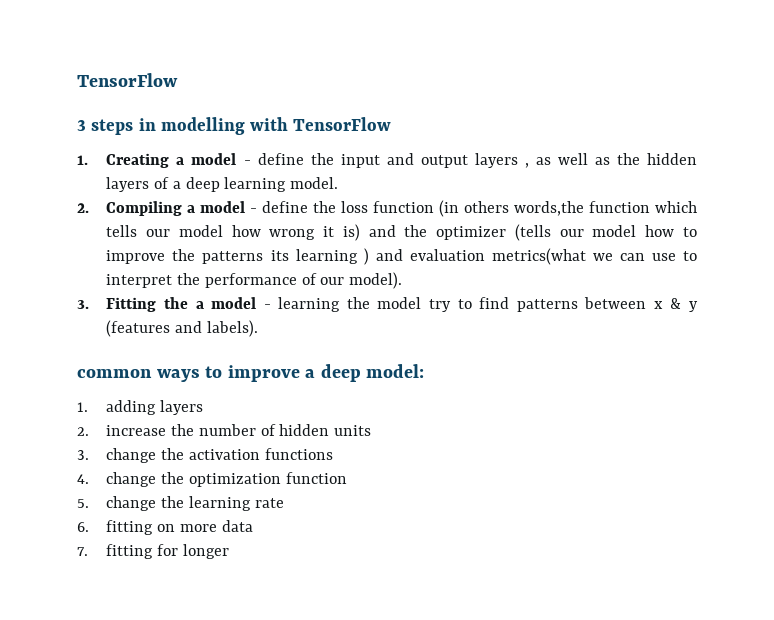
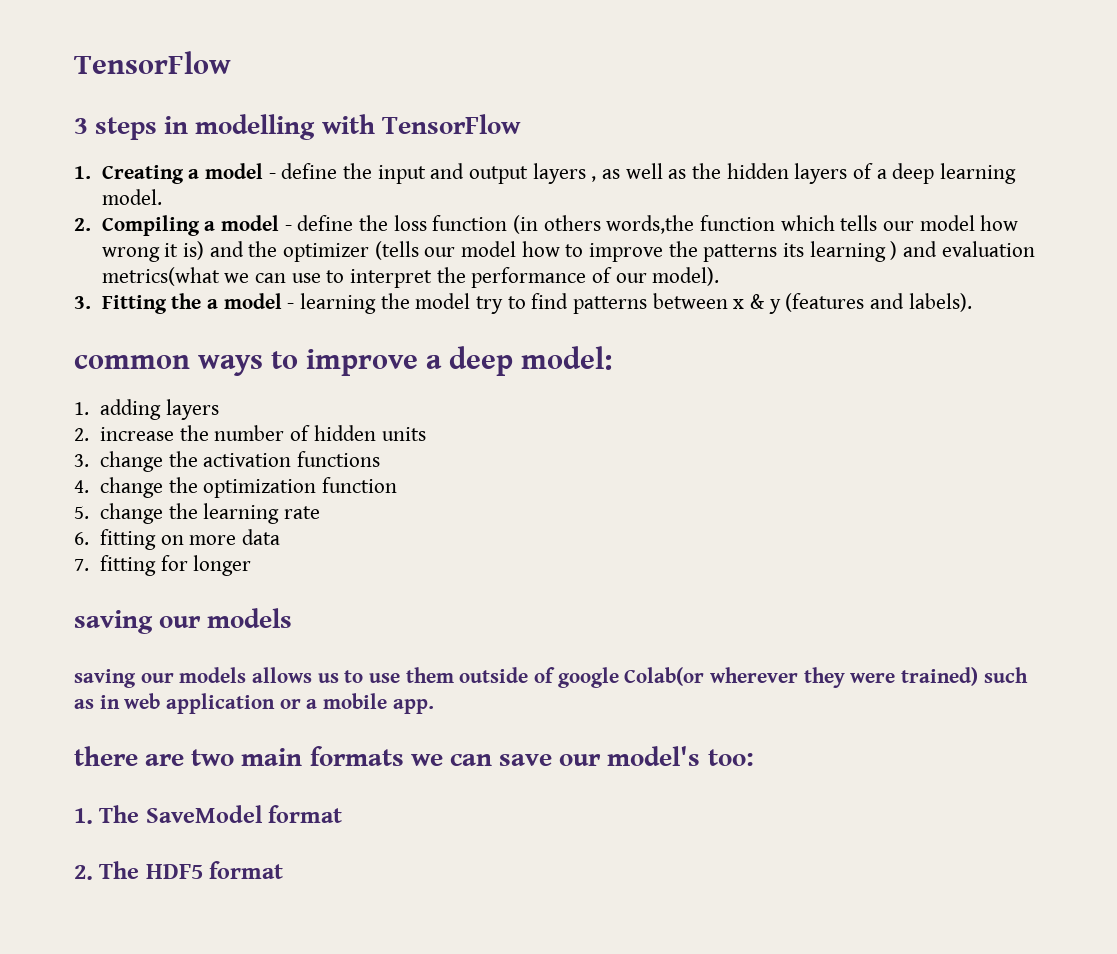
(229, 551) none -> [74,608,293,634] [74,667,1028,688] [74,693,434,714] [74,746,754,766] [74,805,343,824] [74,861,284,880] // saving our models // saving our models allows us to use them outside of google Colab(or wherever they were trained) such as in web application or a mobile app. // there are two main formats we can save our model's too: // 1. The SaveModel format // 2. The HDF5 format

